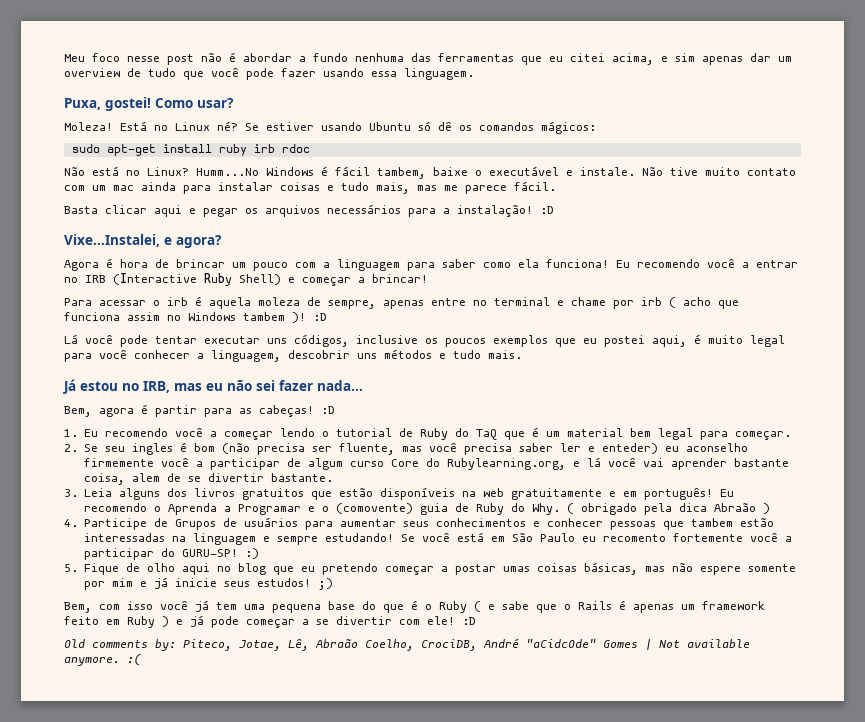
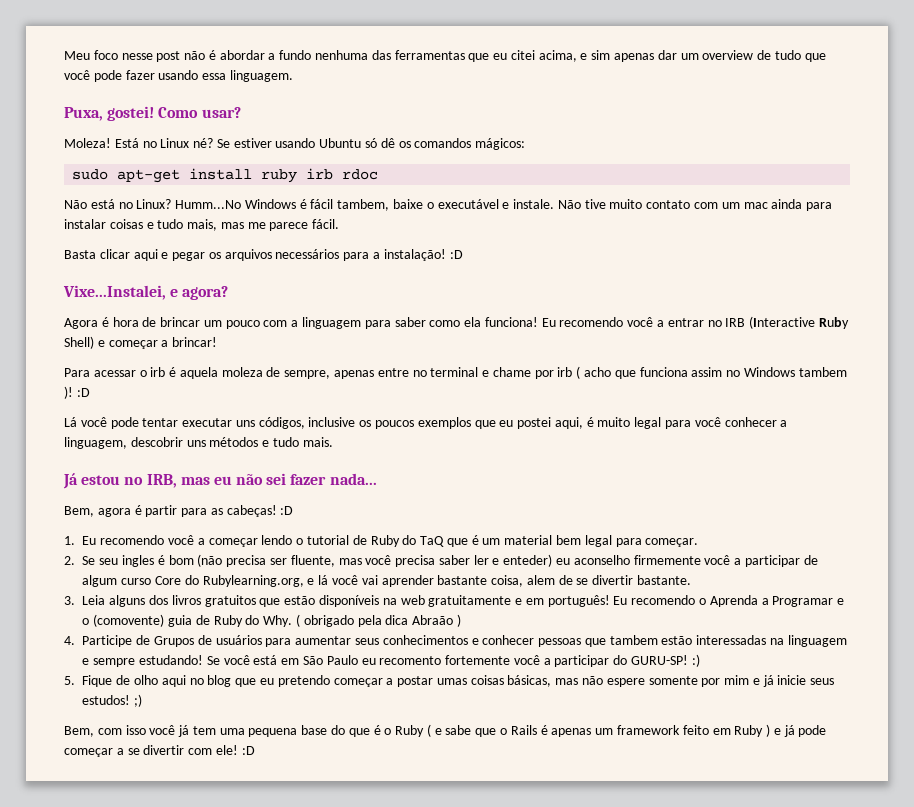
[64,638,750,651] [64,654,141,666] // Old comments by: Piteco, Jotae, Lê, Abraão Coelho, CrociDB, André "aCidcOde" Gomes | Not available anymore. :( -> (255, 750) none

